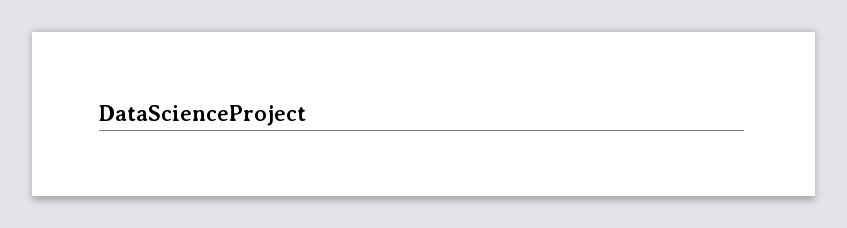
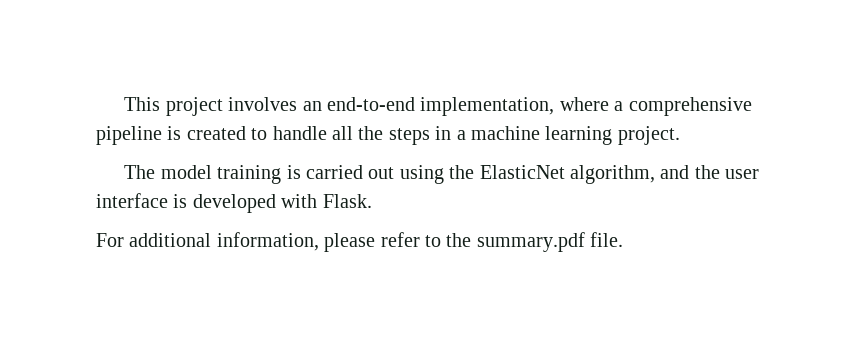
[99,105,306,126] DataScienceProject -> [124,97,752,116] [96,126,680,145] [124,165,760,184] [96,193,372,213] [96,232,624,252] This project involves an end-to-end implementation, where a comprehensive pipeline is created to handle all the steps in a machine learning project. // The model training is carried out using the ElasticNet algorithm, and the user interface is developed with Flask. // For additional information, please refer to the summary.pdf file.

